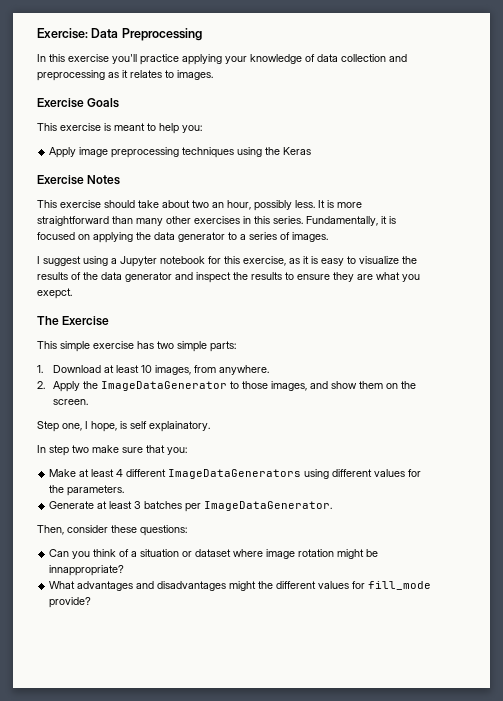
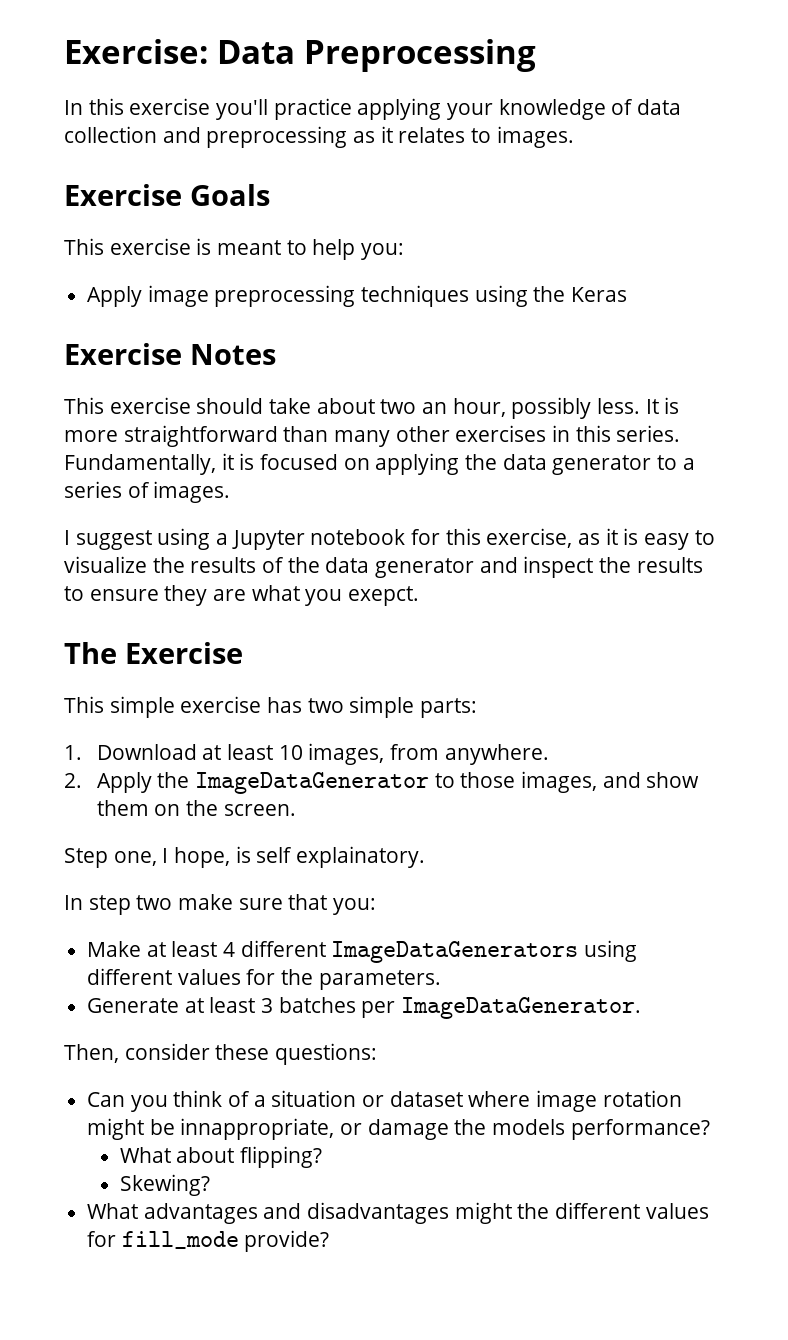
[49,565,125,576] innappropriate? -> [180,1118,710,1140] [119,1146,323,1168] [119,1174,210,1196] innappropriate, or damage the models performance? // What about flipping? // Skewing?

